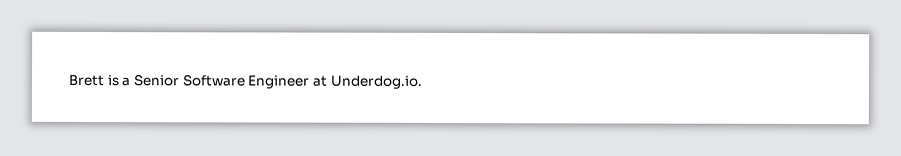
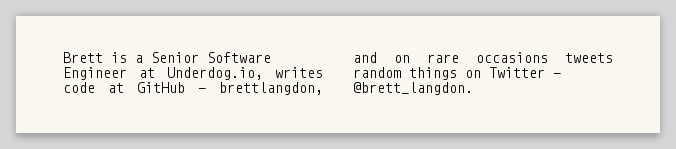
[329,75,423,89] Underdog.io. -> [167,67,323,80] [63,82,323,95] [353,52,613,63] [353,67,561,80] [353,82,473,95] Underdog.io, writes code at GitHub - brettlangdon, and on rare occasions tweets random things on Twitter - @brett_langdon.

